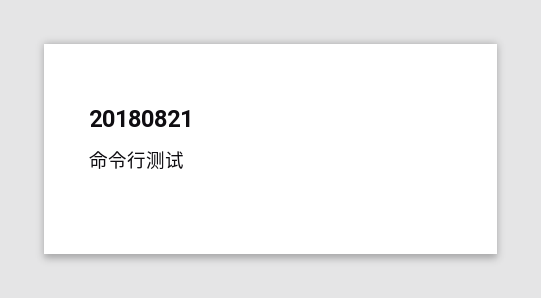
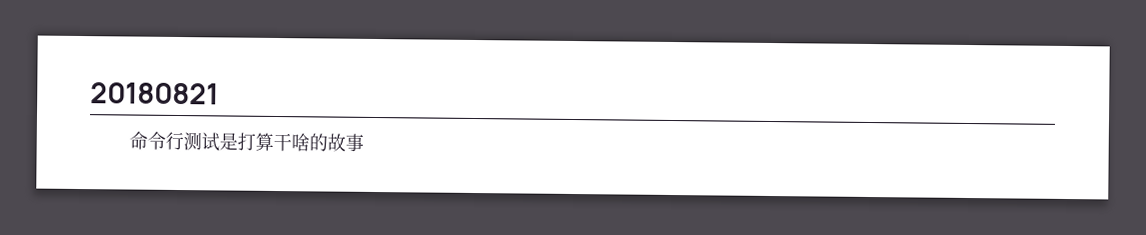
(184, 160) none -> [219,132,365,152] 是打算干啥的故事

